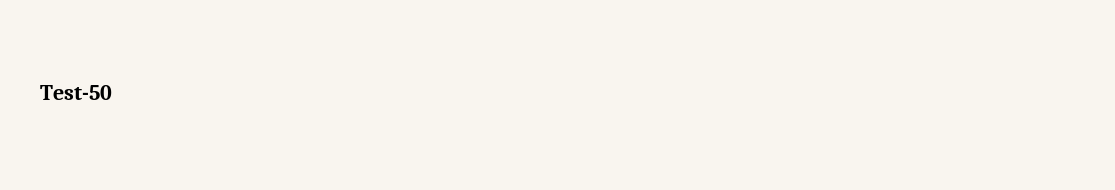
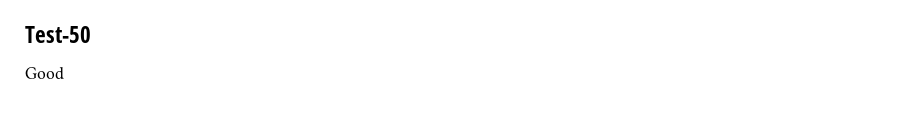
(112, 92) none -> [25,67,64,80] // Good

